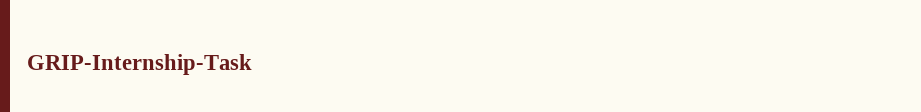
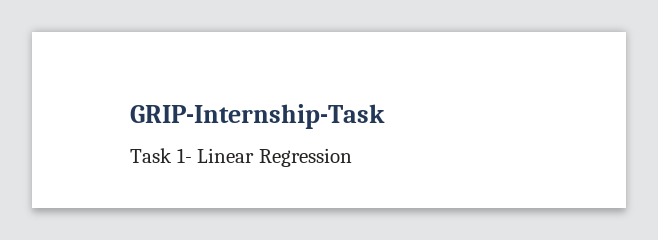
(252, 64) none -> [130,148,352,167] // Task 1- Linear Regression

